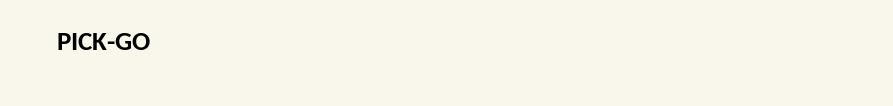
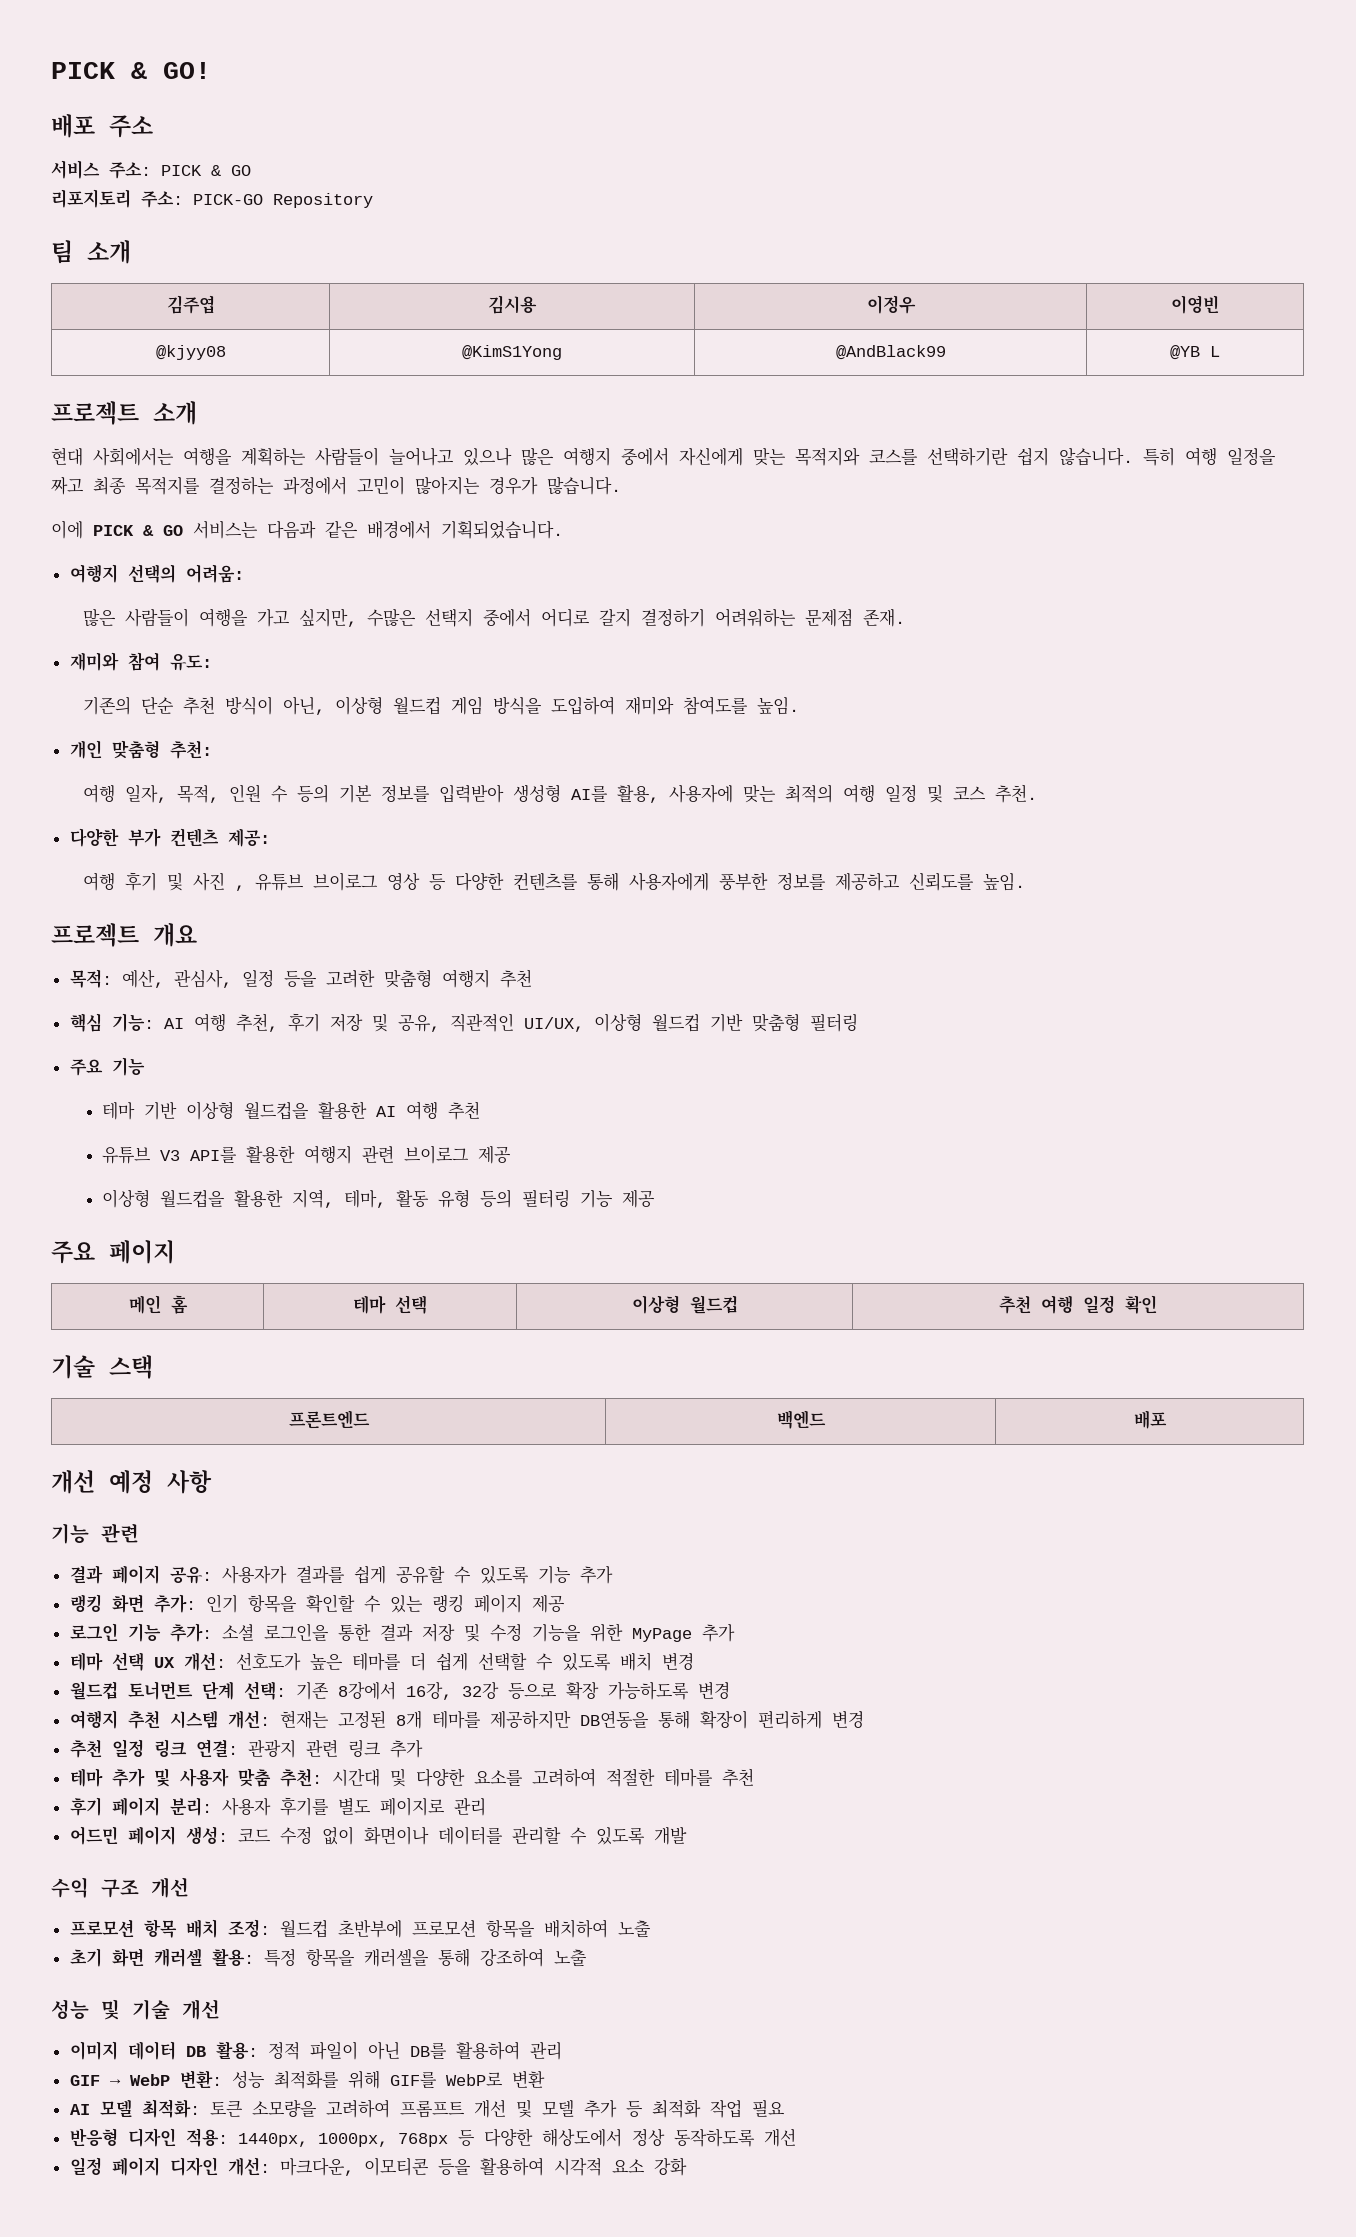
[57,33,150,50] PICK-GO -> [51,62,211,79] [51,114,153,138] [51,160,251,179] [51,189,373,208] [51,240,131,264] [166,295,215,314] [488,295,537,314] [866,295,916,314] [1171,295,1219,314] [155,345,226,360] [462,345,562,360] [835,345,946,360] [1170,345,1220,360] [51,401,197,425] [51,447,1276,466] [51,476,621,495] [51,520,563,539] [69,564,244,583] [83,608,906,627] [69,652,212,671] [83,696,800,715] [69,740,212,759] [83,784,1038,803] [69,828,270,847] [83,872,1026,891] [51,923,197,947] [69,969,532,988] [69,1013,858,1032] [69,1057,145,1076] [102,1101,481,1120] [102,1145,512,1164] [102,1189,656,1208] [51,1240,175,1264] [128,1295,188,1314] [353,1295,427,1314] [631,1295,738,1314] [998,1295,1157,1314] [51,1355,153,1379] [288,1410,370,1429] [776,1410,826,1429] [1133,1410,1167,1429] [51,1470,212,1494] [51,1523,139,1544] [69,1565,613,1584] [69,1594,565,1613] [69,1623,735,1642] [69,1652,694,1671] [69,1681,730,1700] [69,1710,864,1729] [69,1739,423,1758] [69,1768,754,1787] [69,1797,486,1816] [69,1826,687,1845] [51,1877,189,1898] [69,1919,651,1938] [69,1948,587,1967] [51,1999,220,2020] [69,2041,562,2060] [69,2070,545,2089] [69,2099,785,2118] [69,2128,796,2147] [69,2157,687,2176] PICK & GO! // 배포 주소 // 서비스 주소: PICK & GO // 리포지토리 주소: PICK-GO Repository // 팀 소개 // 김주엽 | 김시용 | 이정우 | 이영빈 // @kjyy08 | @KimS1Yong | @AndBlack99 | @YB L // 프로젝트 소개 // 현대 사회에서는 여행을 계획하는 사람들이 늘어나고 있으나 많은 여행지 중에서 자신에게 맞는 목적지와 코스를 선택하기란 쉽지 않습니다. 특히 여행 일정을 짜고 최종 목적지를 결정하는 과정에서 고민이 많아지는 경우가 많습니다. // 이에 PICK & GO 서비스는 다음과 같은 배경에서 기획되었습니다. // 여행지 선택의 어려움: // 많은 사람들이 여행을 가고 싶지만, 수많은 선택지 중에서 어디로 갈지 결정하기 어려워하는 문제점 존재. // 재미와 참여 유도: // 기존의 단순 추천 방식이 아닌, 이상형 월드컵 게임 방식을 도입하여 재미와 참여도를 높임. // 개인 맞춤형 추천: // 여행 일자, 목적, 인원 수 등의 기본 정보를 입력받아 생성형 AI를 활용, 사용자에 맞는 최적의 여행 일정 및 코스 추천. // 다양한 부가 컨텐츠 제공: // 여행 후기 및 사진 , 유튜브 브이로그 영상 등 다양한 컨텐츠를 통해 사용자에게 풍부한 정보를 제공하고 신뢰도를 높임. // 프로젝트 개요 // 목적: 예산, 관심사, 일정 등을 고려한 맞춤형 여행지 추천 // 핵심 기능: AI 여행 추천, 후기 저장 및 공유, 직관적인 UI/UX, 이상형 월드컵 기반 맞춤형 필터링 // 주요 기능 // 테마 기반 이상형 월드컵을 활용한 AI 여행 추천 // 유튜브 V3 API를 활용한 여행지 관련 브이로그 제공 // 이상형 월드컵을 활용한 지역, 테마, 활동 유형 등의 필터링 기능 제공 // 주요 페이지 // 메인 홈 | 테마 선택 | 이상형 월드컵 | 추천 여행 일정 확인 // 기술 스택 // 프론트엔드 | 백엔드 | 배포 // 개선 예정 사항 // 기능 관련 // 결과 페이지 공유: 사용자가 결과를 쉽게 공유할 수 있도록 기능 추가 // 랭킹 화면 추가: 인기 항목을 확인할 수 있는 랭킹 페이지 제공 // 로그인 기능 추가: 소셜 로그인을 통한 결과 저장 및 수정 기능을 위한 MyPage 추가 // 테마 선택 UX 개선: 선호도가 높은 테마를 더 쉽게 선택할 수 있도록 배치 변경 // 월드컵 토너먼트 단계 선택: 기존 8강에서 16강, 32강 등으로 확장 가능하도록 변경 // 여행지 추천 시스템 개선: 현재는 고정된 8개 테마를 제공하지만 DB연동을 통해 확장이 편리하게 변경 // 추천 일정 링크 연결: 관광지 관련 링크 추가 // 테마 추가 및 사용자 맞춤 추천: 시간대 및 다양한 요소를 고려하여 적절한 테마를 추천 // 후기 페이지 분리: 사용자 후기를 별도 페이지로 관리 // 어드민 페이지 생성: 코드 수정 없이 화면이나 데이터를 관리할 수 있도록 개발 // 수익 구조 개선 // 프로모션 항목 배치 조정: 월드컵 초반부에 프로모션 항목을 배치하여 노출 // 초기 화면 캐러셀 활용: 특정 항목을 캐러셀을 통해 강조하여 노출 // 성능 및 기술 개선 // 이미지 데이터 DB 활용: 정적 파일이 아닌 DB를 활용하여 관리 // GIF → WebP 변환: 성능 최적화를 위해 GIF를 WebP로 변환 // AI 모델 최적화: 토큰 소모량을 고려하여 프롬프트 개선 및 모델 추가 등 최적화 작업 필요 // 반응형 디자인 적용: 1440px, 1000px, 768px 등 다양한 해상도에서 정상 동작하도록 개선 // 일정 페이지 디자인 개선: 마크다운, 이모티콘 등을 활용하여 시각적 요소 강화

